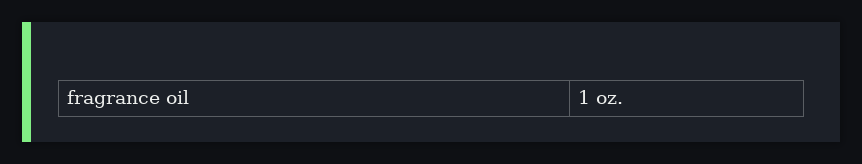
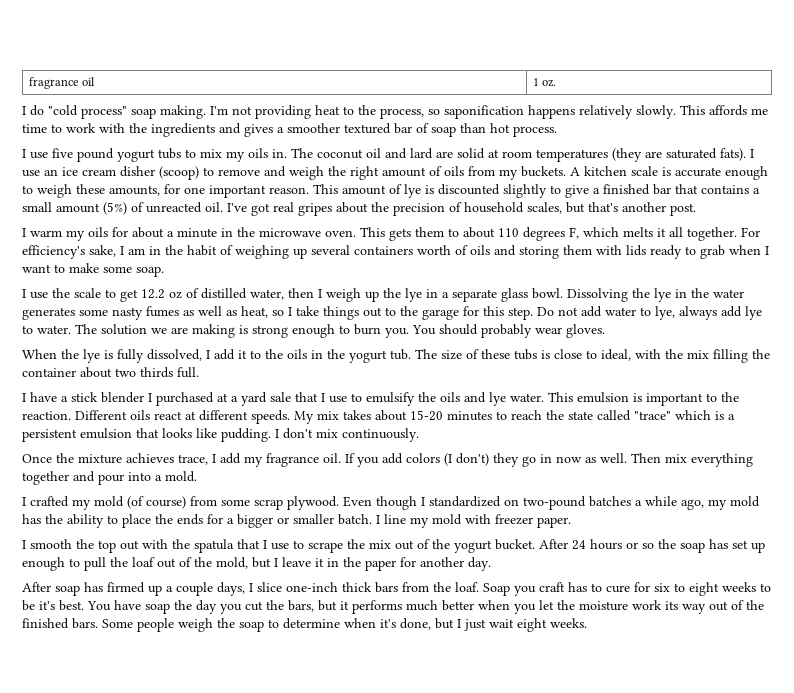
(624, 99) none -> [22,105,768,119] [22,123,557,137] [22,148,754,162] [22,166,768,180] [22,184,760,198] [22,202,696,216] [22,227,760,241] [22,245,769,259] [22,263,164,277] [22,288,744,302] [22,306,762,320] [22,324,605,338] [22,349,770,363] [22,367,199,378] [22,392,739,406] [22,410,735,424] [22,428,419,442] [22,453,753,467] [22,471,197,485] [22,496,760,510] [22,514,571,528] [22,539,765,553] [22,557,491,571] [22,582,771,596] [22,600,764,614] [22,618,587,632] // I do "cold process" soap making. I'm not providing heat to the process, so saponification happens relatively slowly. This affords me time to work with the ingredients and gives a smoother textured bar of soap than hot process. // I use five pound yogurt tubs to mix my oils in. The coconut oil and lard are solid at room temperatures (they are saturated fats). I use an ice cream disher (scoop) to remove and weigh the right amount of oils from my buckets. A kitchen scale is accurate enough to weigh these amounts, for one important reason. This amount of lye is discounted slightly to give a finished bar that contains a small amount (5%) of unreacted oil. I've got real gripes about the precision of household scales, but that's another post. // I warm my oils for about a minute in the microwave oven. This gets them to about 110 degrees F, which melts it all together. For efficiency's sake, I am in the habit of weighing up several containers worth of oils and storing them with lids ready to grab when I want to make some soap. // I use the scale to get 12.2 oz of distilled water, then I weigh up the lye in a separate glass bowl. Dissolving the lye in the water generates some nasty fumes as well as heat, so I take things out to the garage for this step. Do not add water to lye, always add lye to water. The solution we are making is strong enough to burn you. You should probably wear gloves. // When the lye is fully dissolved, I add it to the oils in the yogurt tub. The size of these tubs is close to ideal, with the mix filling the container about two thirds full. // I have a stick blender I purchased at a yard sale that I use to emulsify the oils and lye water. This emulsion is important to the reaction. Different oils react at different speeds. My mix takes about 15-20 minutes to reach the state called "trace" which is a persistent emulsion that looks like pudding. I don't mix continuously. // Once the mixture achieves trace, I add my fragrance oil. If you add colors (I don't) they go in now as well. Then mix everything together and pour into a mold. // I crafted my mold (of course) from some scrap plywood. Even though I standardized on two-pound batches a while ago, my mold has the ability to place the ends for a bigger or smaller batch. I line my mold with freezer paper. // I smooth the top out with the spatula that I use to scrape the mix out of the yogurt bucket. After 24 hours or so the soap has set up enough to pull the loaf out of the mold, but I leave it in the paper for another day. // After soap has firmed up a couple days, I slice one-inch thick bars from the loaf. Soap you craft has to cure for six to eight weeks to be it's best. You have soap the day you cut the bars, but it performs much better when you let the moisture work its way out of the finished bars. Some people weigh the soap to determine when it's done, but I just wait eight weeks.

